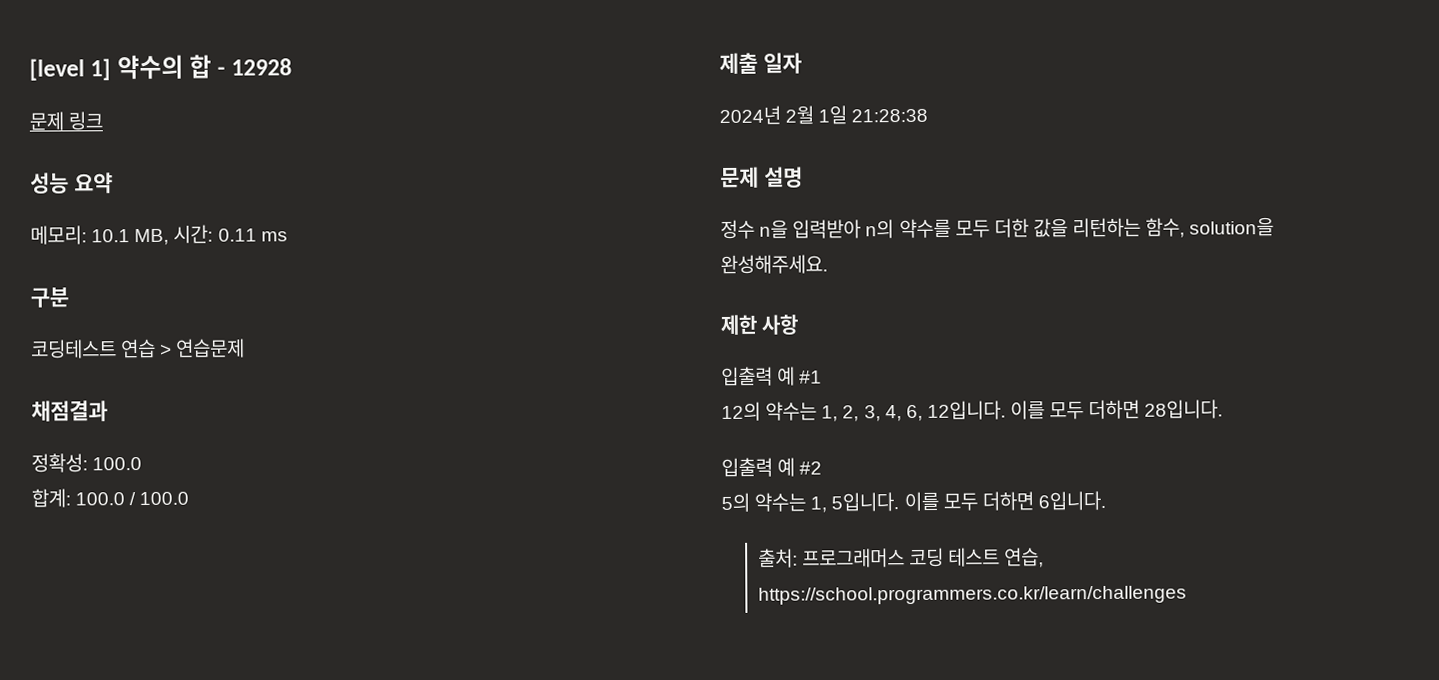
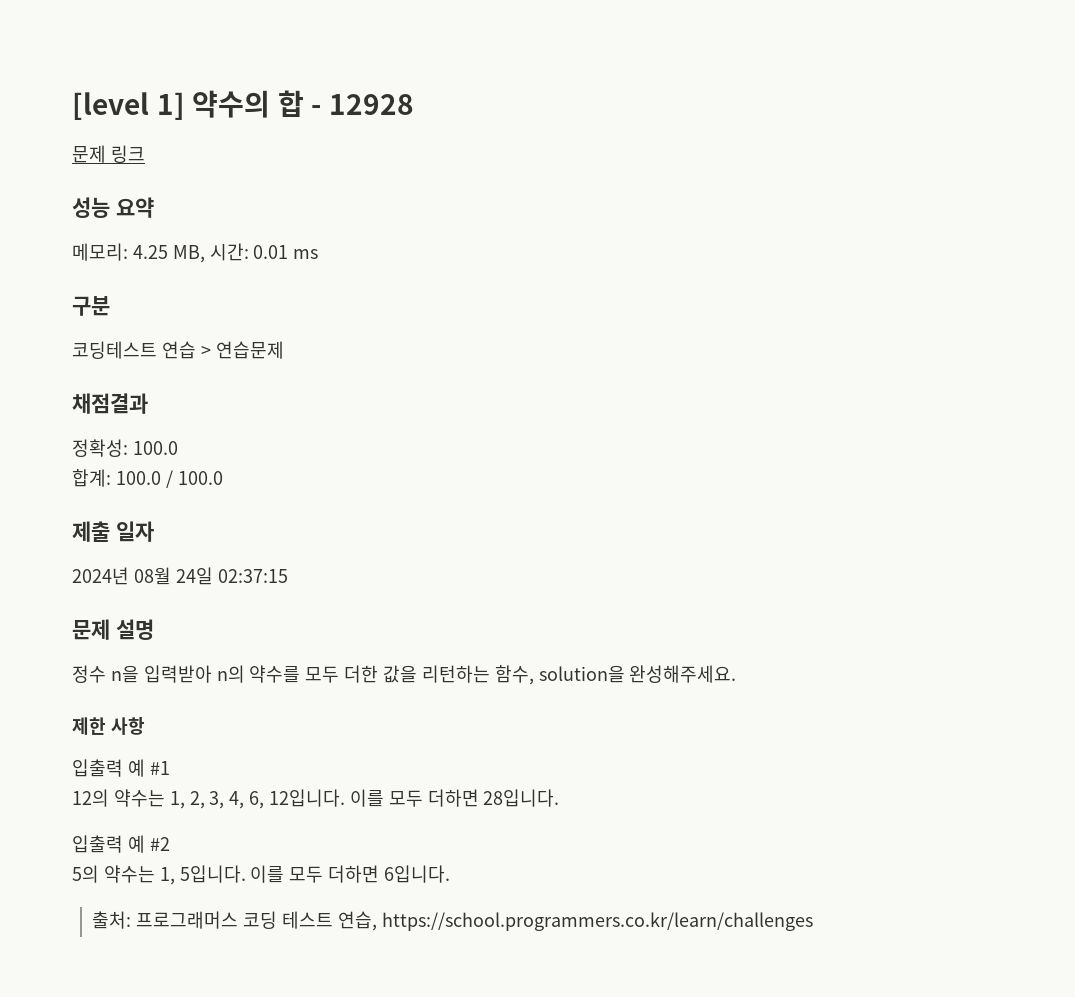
[91,229,131,243] 10.1 -> [132,245,168,259] 4.25
[217,228,257,242] 0.11 -> [253,245,289,259] 0.01
[785,105,929,125] 2월 1일 21:28:38 -> [133,567,288,585] 08월 24일 02:37:15

